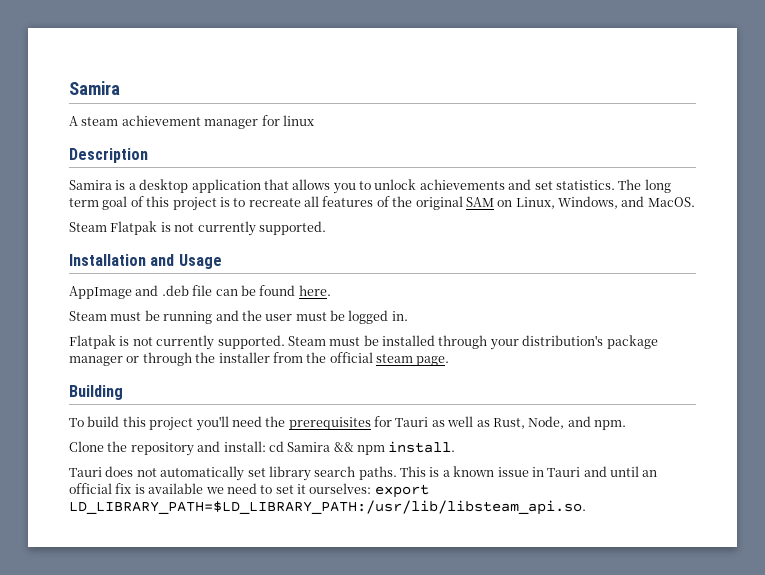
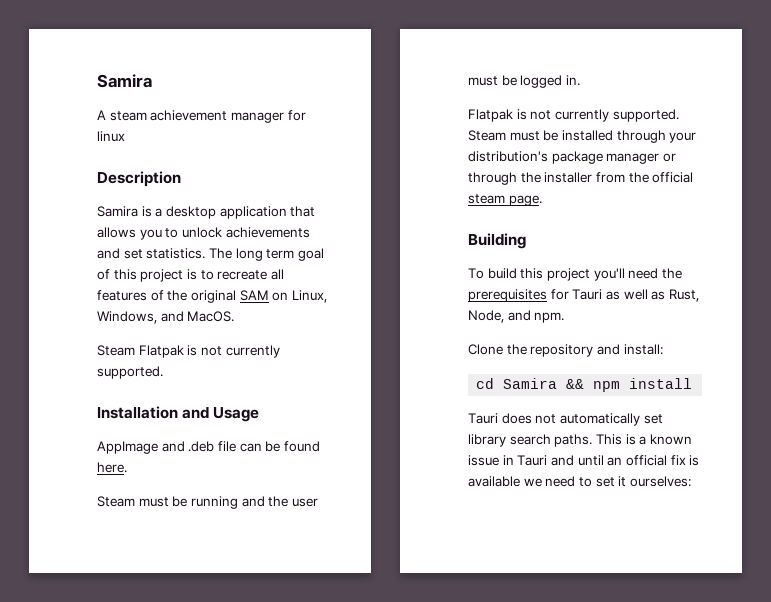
(266, 446) none -> (663, 349) //
[388,441,456,453] install. -> [629,378,693,389] install
[374,484,429,498] [69,500,586,515] export LD_LIBRARY_PATH=$LD_LIBRARY_PATH:/usr/lib/libsteam_api.so. -> (691, 481) none

